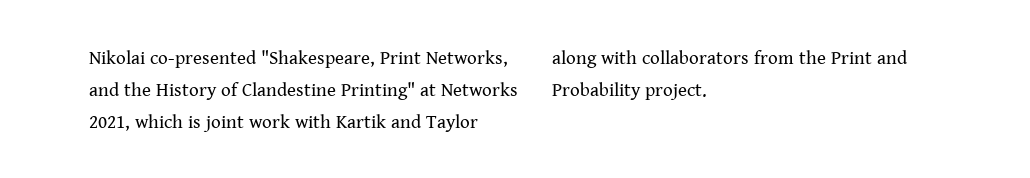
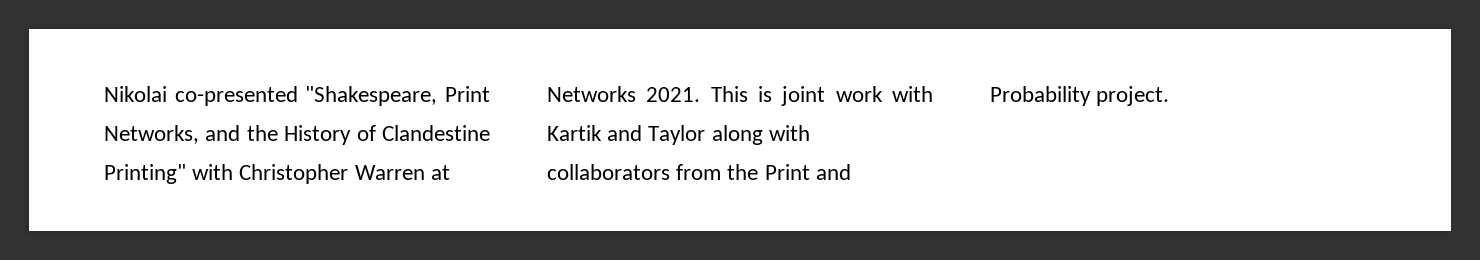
[419,82,518,96] [89,114,183,131] at Networks 2021, which -> [192,164,450,184] [547,86,748,102] with Christopher Warren at Networks 2021. This

